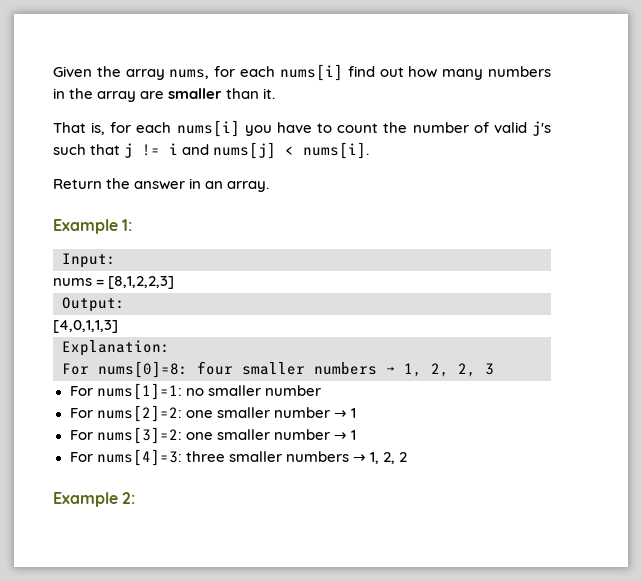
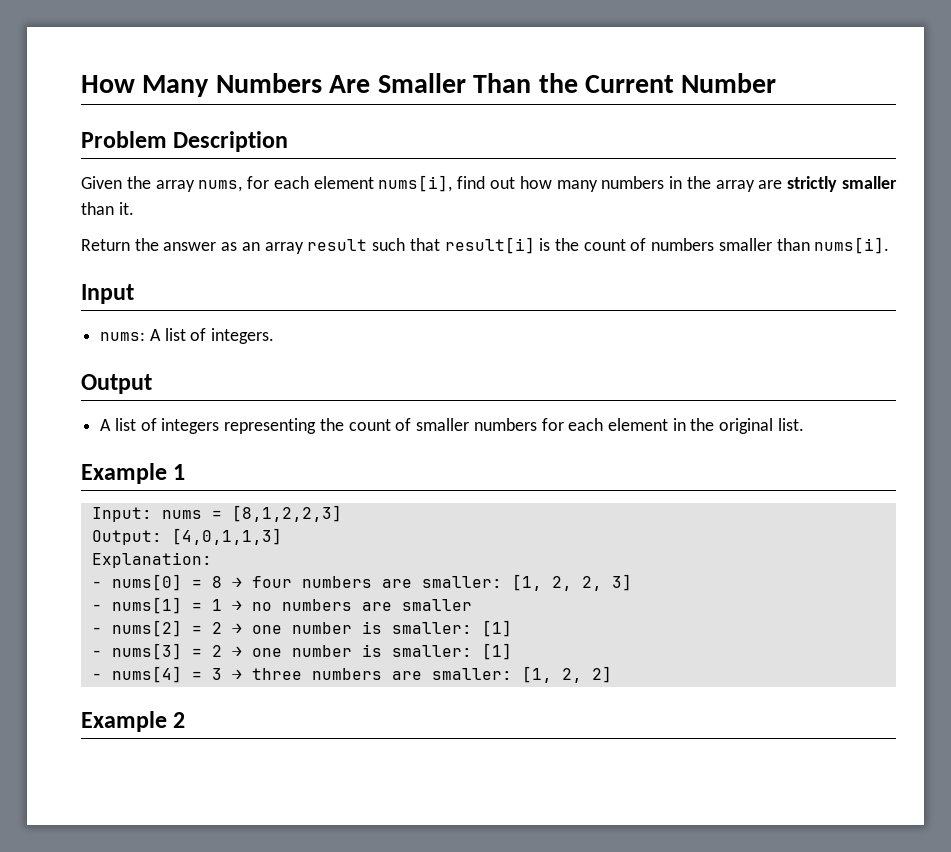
(53, 71) none -> [81,73,777,97] [81,131,289,152] How Many Numbers Are Smaller Than the Current Number // Problem Description //
[279,64,343,81] nums[i] -> [313,175,453,192] element nums[i],
(165, 95) none -> [787,176,838,192] strictly
[53,120,551,137] [53,142,370,159] [53,178,270,192] [53,219,133,234] That is, for each nums[i] you have to count the number of valid j's such that j != i and nums[j] < nums[i]. // Return the answer in an array. // Example 1: -> [81,237,890,254] [81,284,134,304] [100,328,275,344] [81,374,152,394] [100,418,804,434] [81,463,186,484] Return the answer as an array result such that result[i] is the count of numbers smaller than nums[i]. // Input // nums: A list of integers. // Output // A list of integers representing the count of smaller numbers for each element in the original list. // Example 1
(116, 260) // -> (152, 514) none
(125, 304) // -> (162, 537) none
[62,361,494,378] [69,383,321,400] [69,405,356,422] [69,427,356,444] [69,449,407,466] [53,492,136,507] For nums[0]=8: four smaller numbers → 1, 2, 2, 3 // For nums[1]=1: no smaller number // For nums[2]=2: one smaller number → 1 // For nums[3]=2: one smaller number → 1 // For nums[4]=3: three smaller numbers → 1, 2, 2 // Example 2: -> [91,574,632,591] [91,597,472,614] [91,620,512,637] [91,643,512,660] [91,666,612,683] [81,711,186,732] - nums[0] = 8 → four numbers are smaller: [1, 2, 2, 3] // - nums[1] = 1 → no numbers are smaller // - nums[2] = 2 → one number is smaller: [1] // - nums[3] = 2 → one number is smaller: [1] // - nums[4] = 3 → three numbers are smaller: [1, 2, 2] // Example 2

